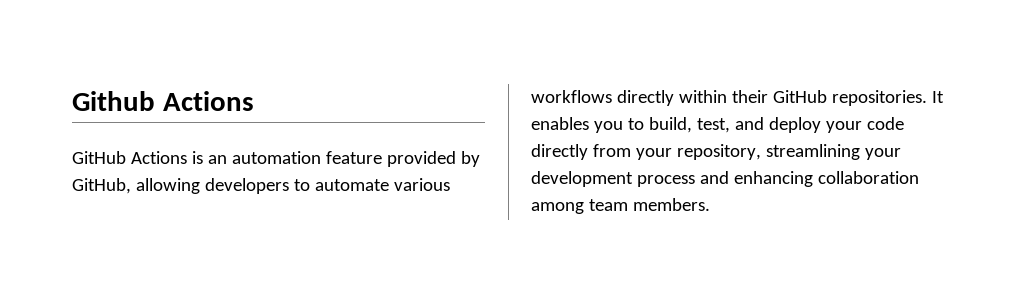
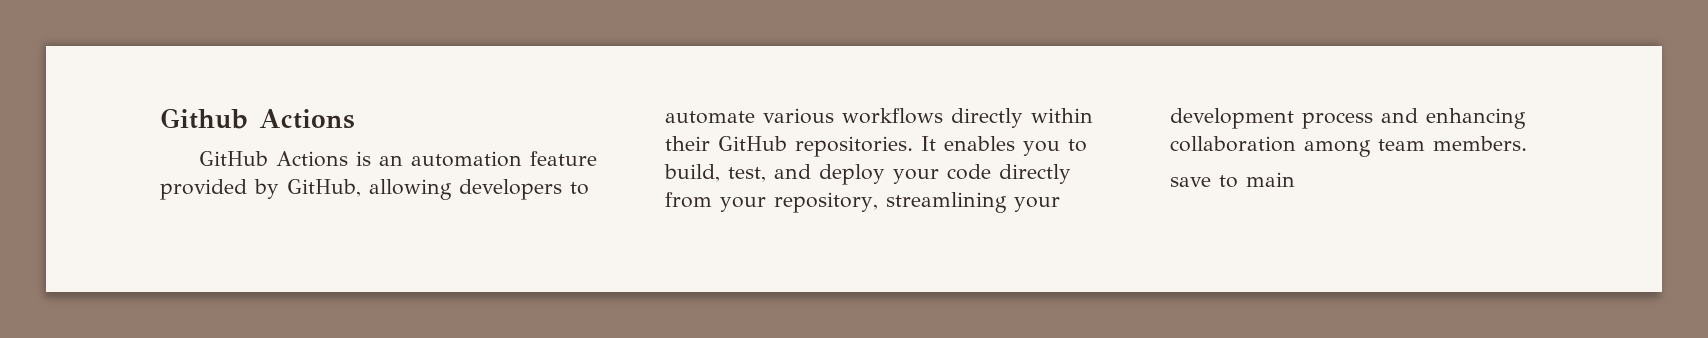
(710, 204) none -> [1170,172,1295,188] // save to main

